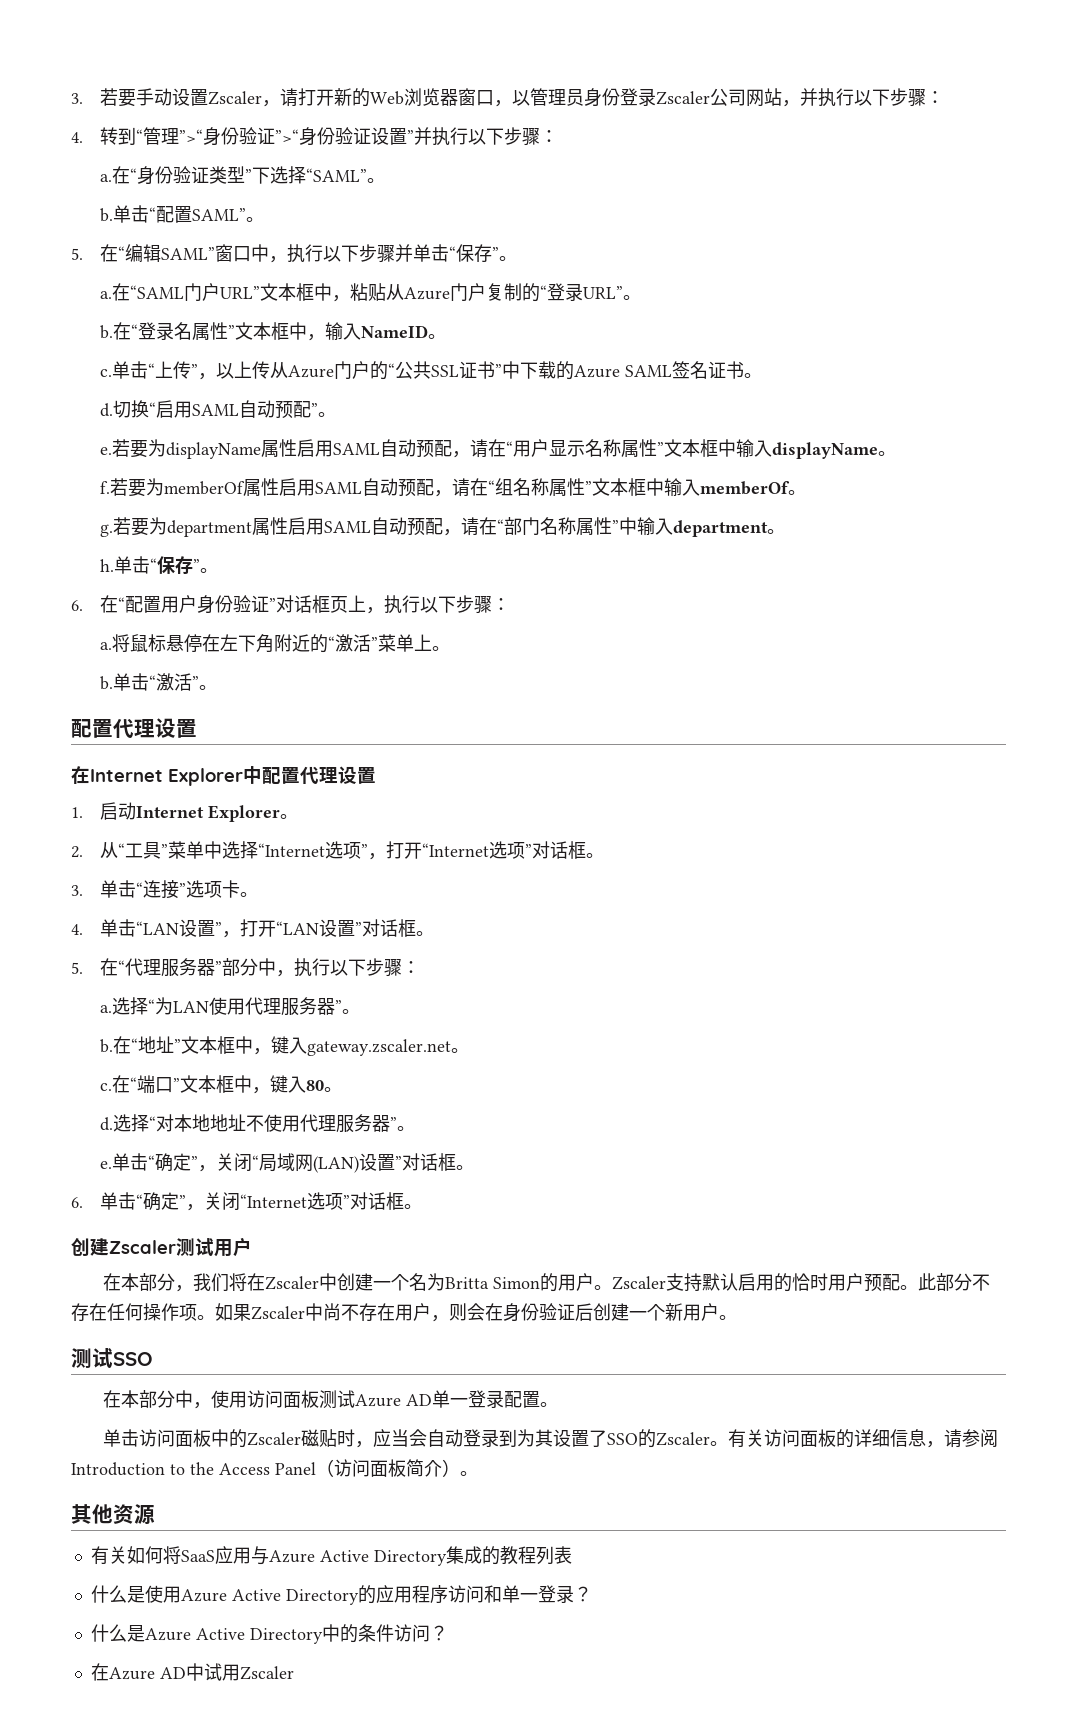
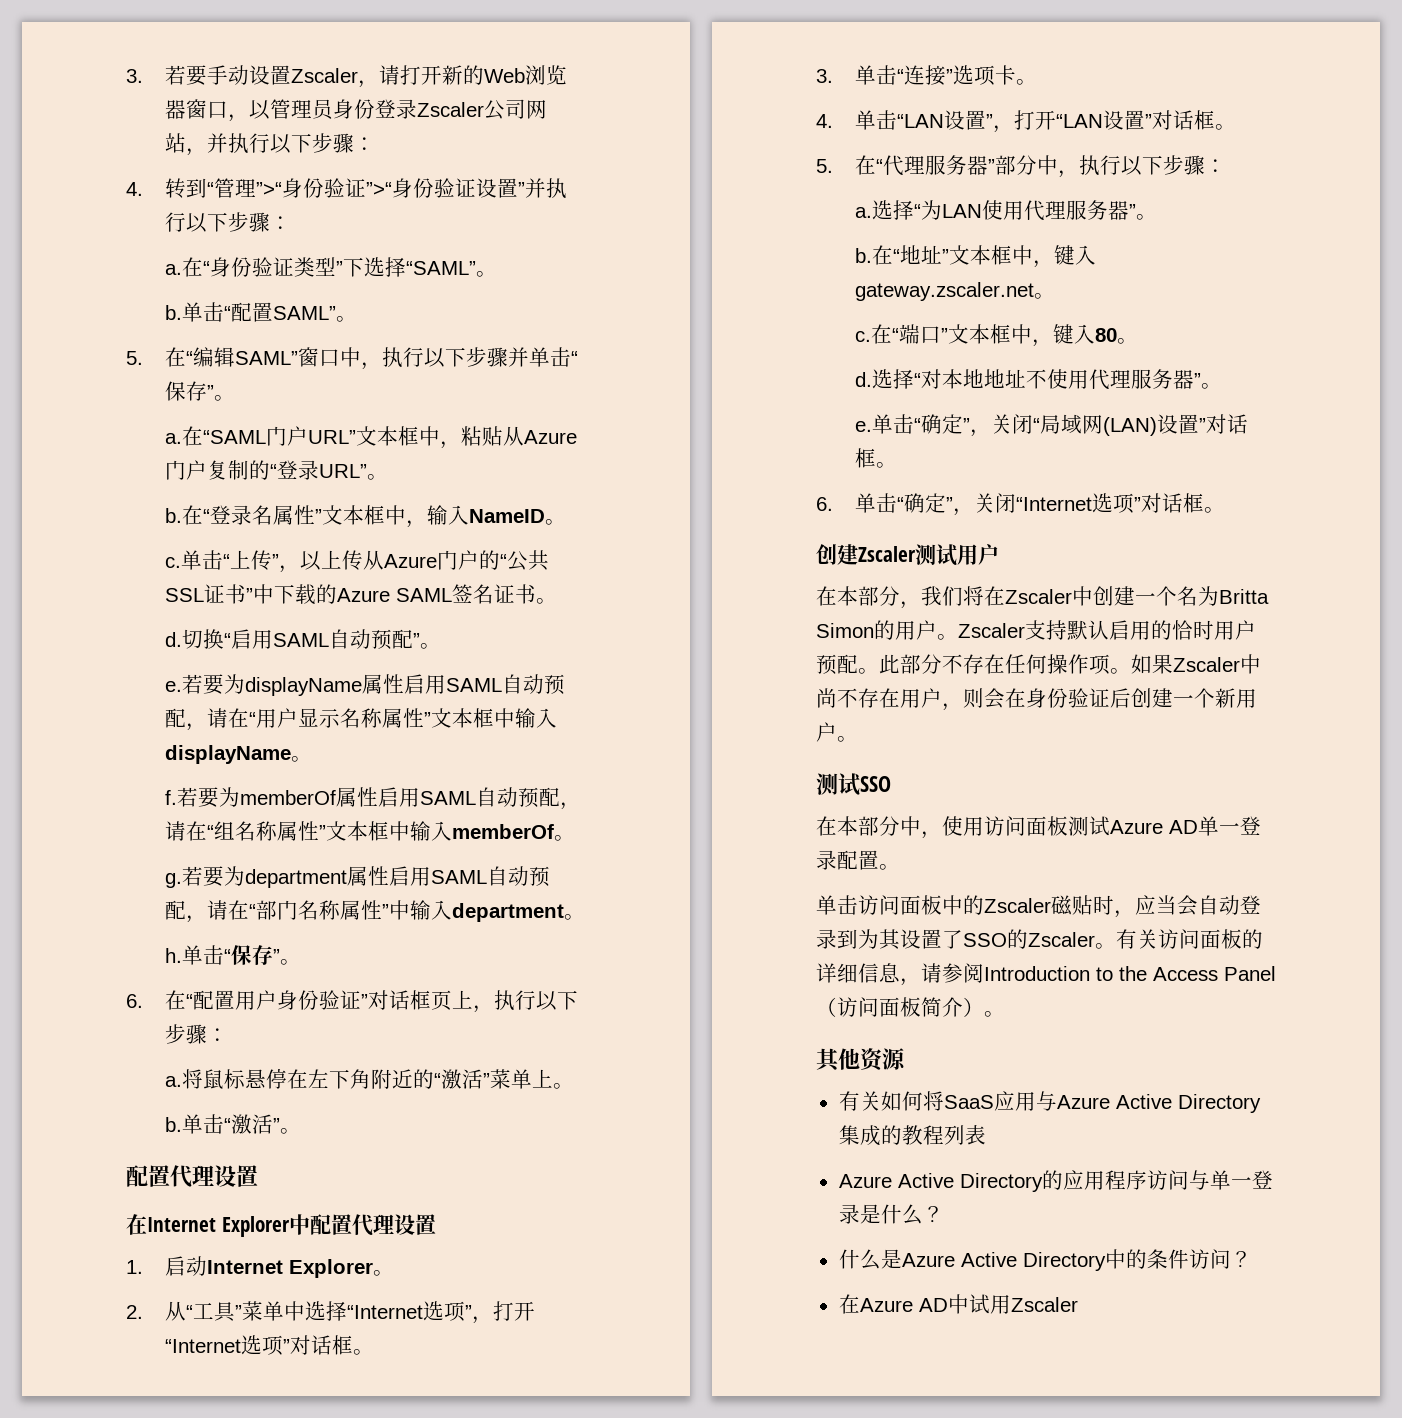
[90,1585,181,1603] 什么是使用 -> (986, 1135) none
[483,1585,574,1603] 和单一登录 -> [1188,1170,1273,1190] [838,1204,923,1225] 与单一登录是什么

